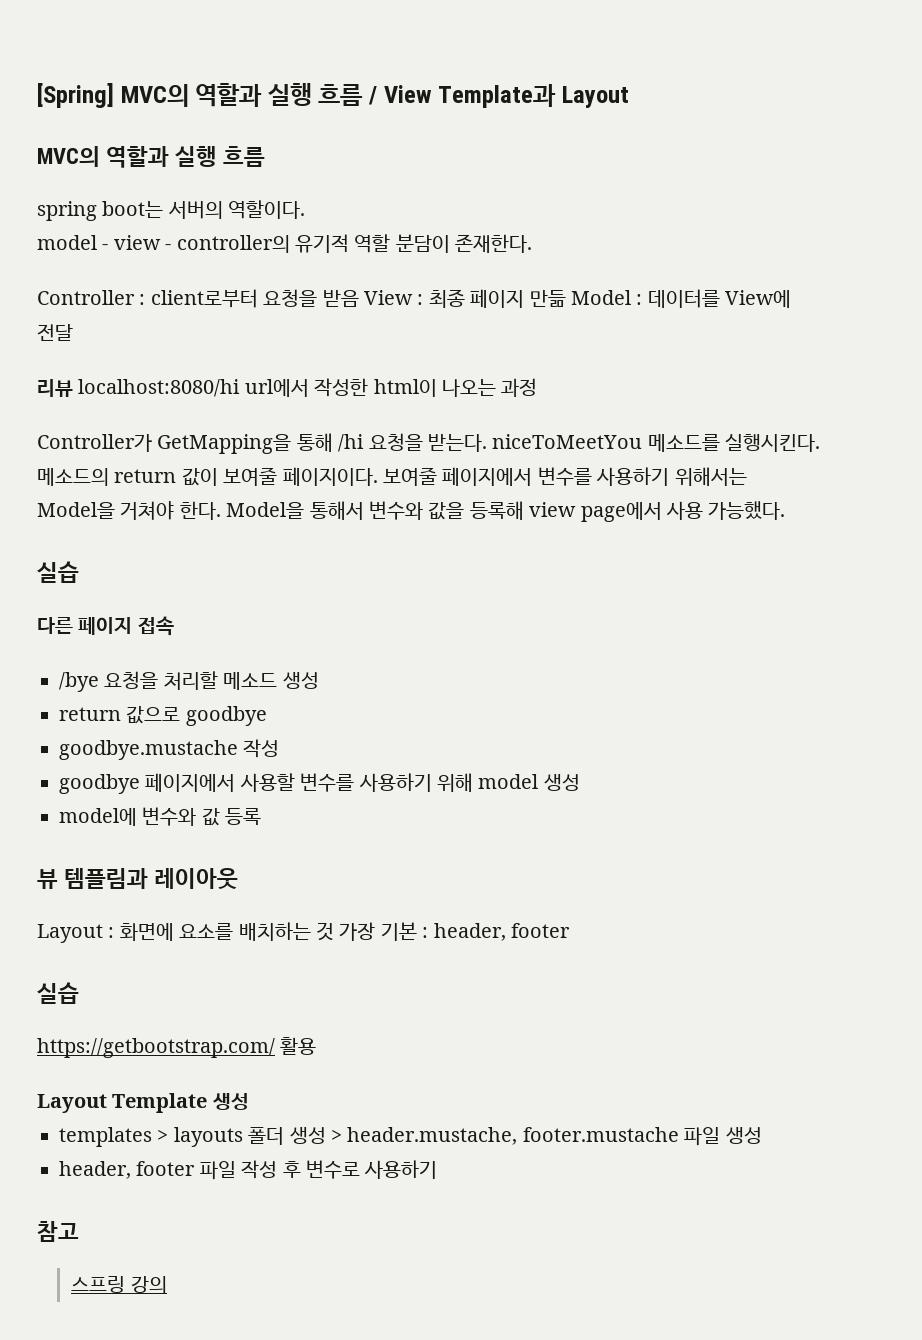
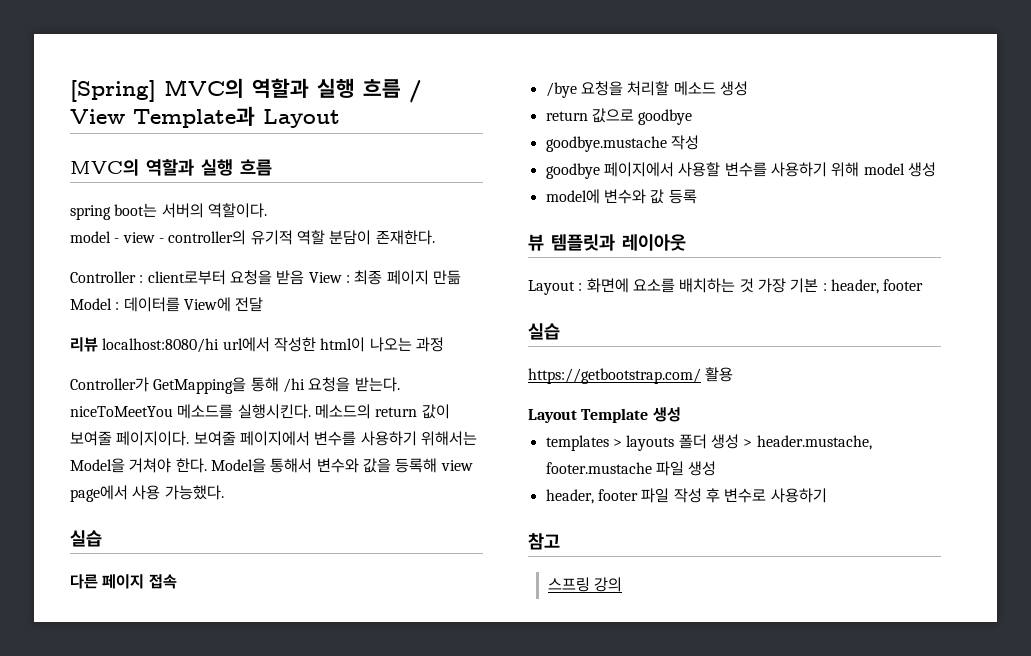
[64,868,149,889] 템플림과 -> [551,234,615,251] 템플릿과

